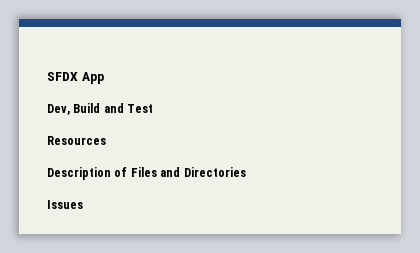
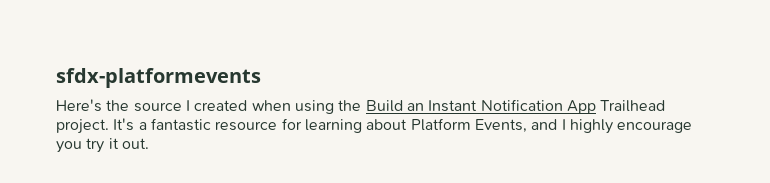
[47,72,104,84] [47,103,154,115] [47,136,106,145] [47,167,246,180] [47,200,83,209] SFDX App // Dev, Build and Test // Resources // Description of Files and Directories // Issues -> [56,68,261,88] [56,99,666,114] [56,118,693,134] [56,138,149,153] sfdx-platformevents // Here's the source I created when using the Build an Instant Notification App Trailhead project. It's a fantastic resource for learning about Platform Events, and I highly encourage you try it out.

